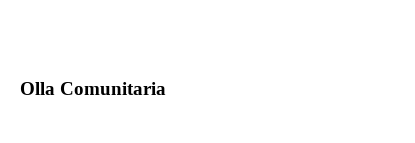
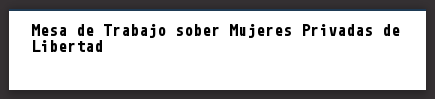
[20,82,167,95] Olla Comunitaria -> [31,23,400,38] [31,40,103,52] Mesa de Trabajo sober Mujeres Privadas de Libertad

